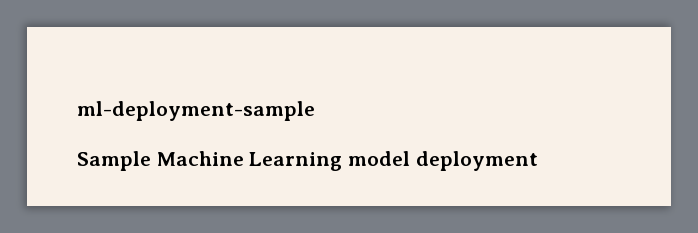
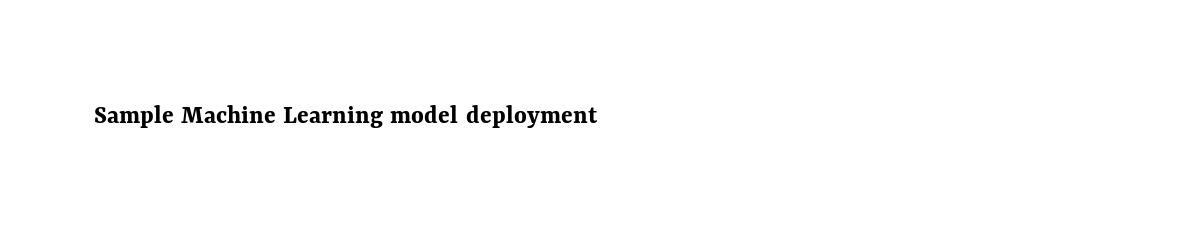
[77,101,315,121] ml-deployment-sample // -> (94, 116) none

